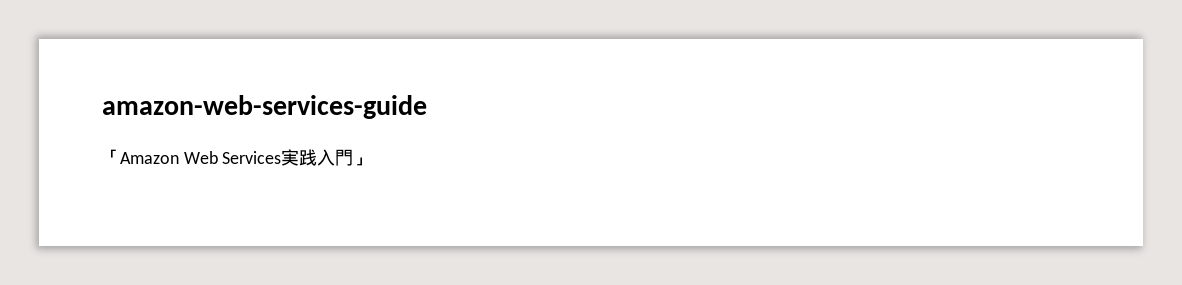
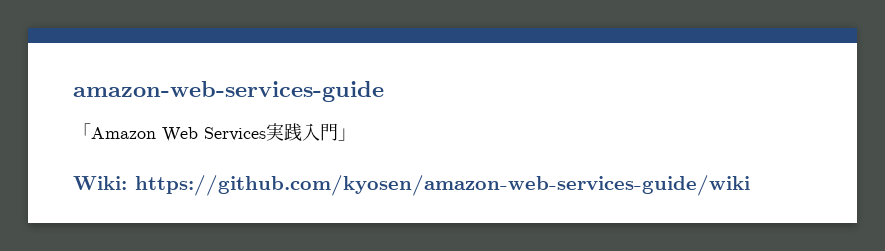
(372, 161) none -> [73,175,750,196] // Wiki: https://github.com/kyosen/amazon-web-services-guide/wiki

